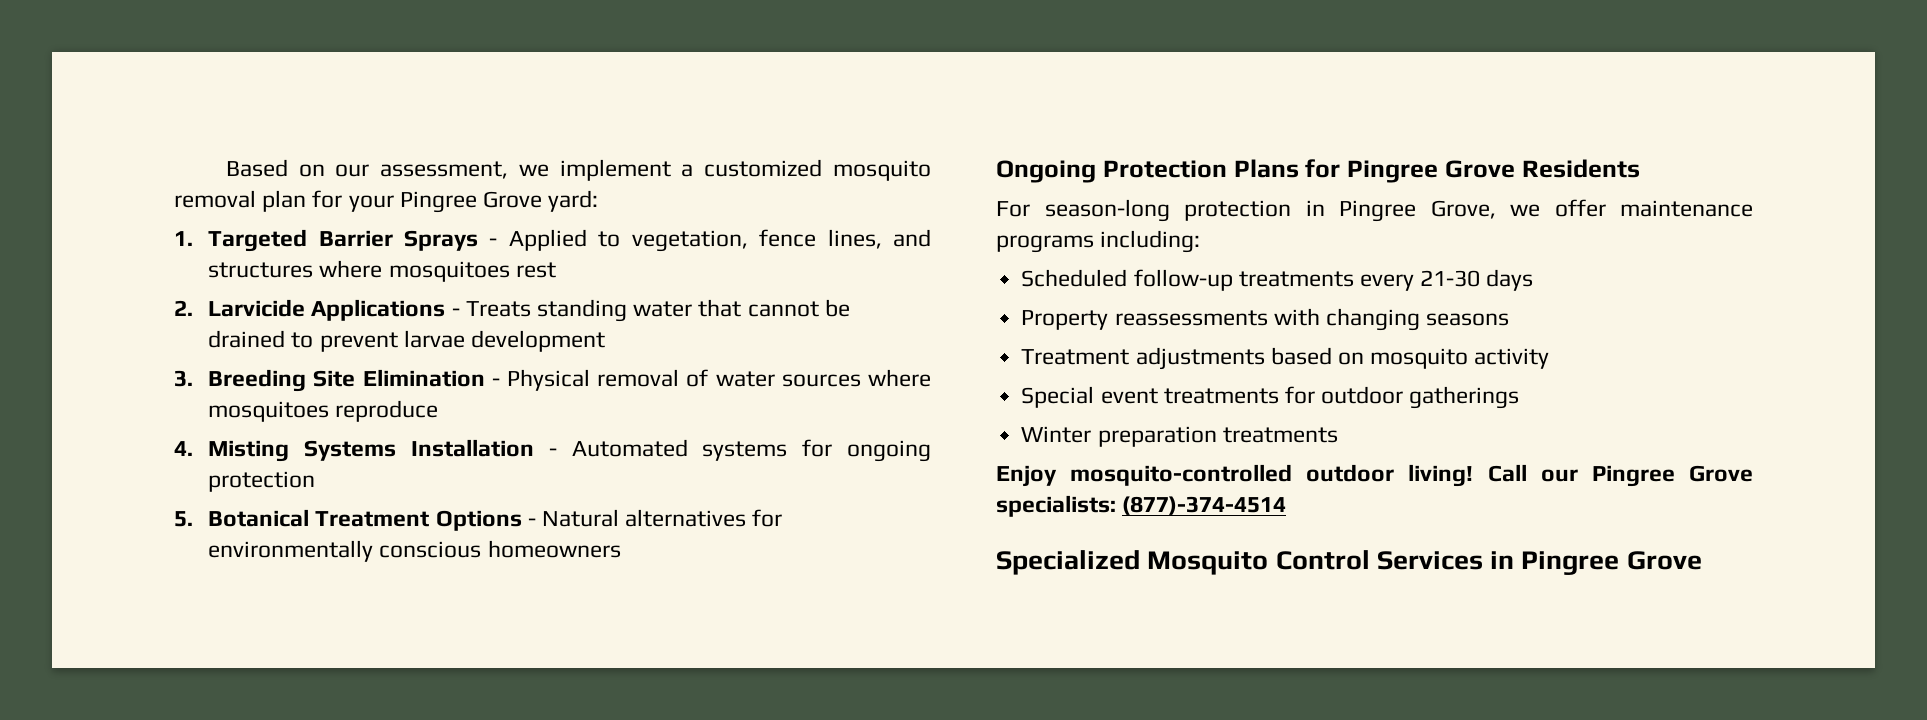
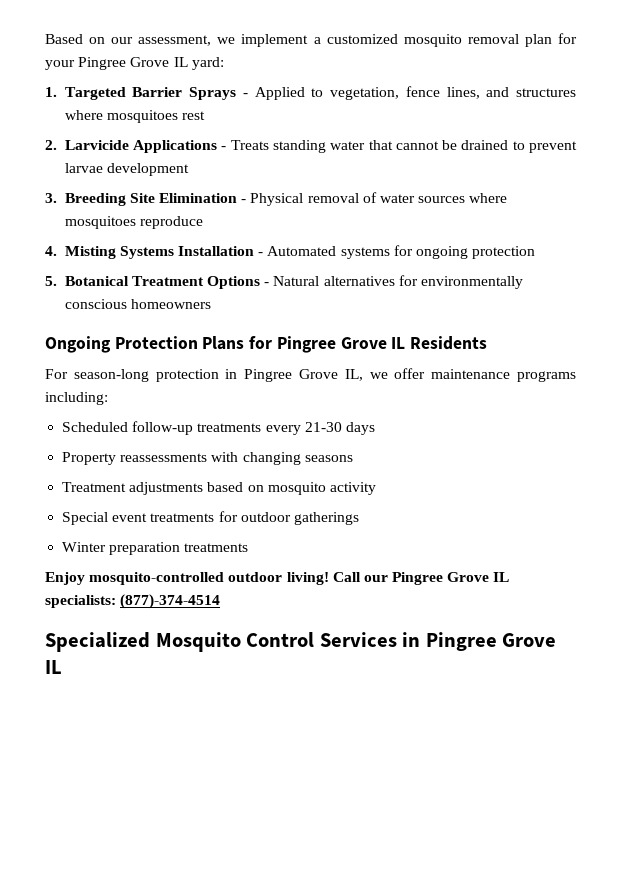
(543, 199) none -> [173,57,188,67] IL
(1515, 169) none -> [391,337,406,349] IL
[1430,200,1496,219] Grove, -> [299,369,363,381] Grove IL,
(1753, 473) none -> [493,572,510,582] IL
(1702, 560) none -> [45,660,62,674] IL

